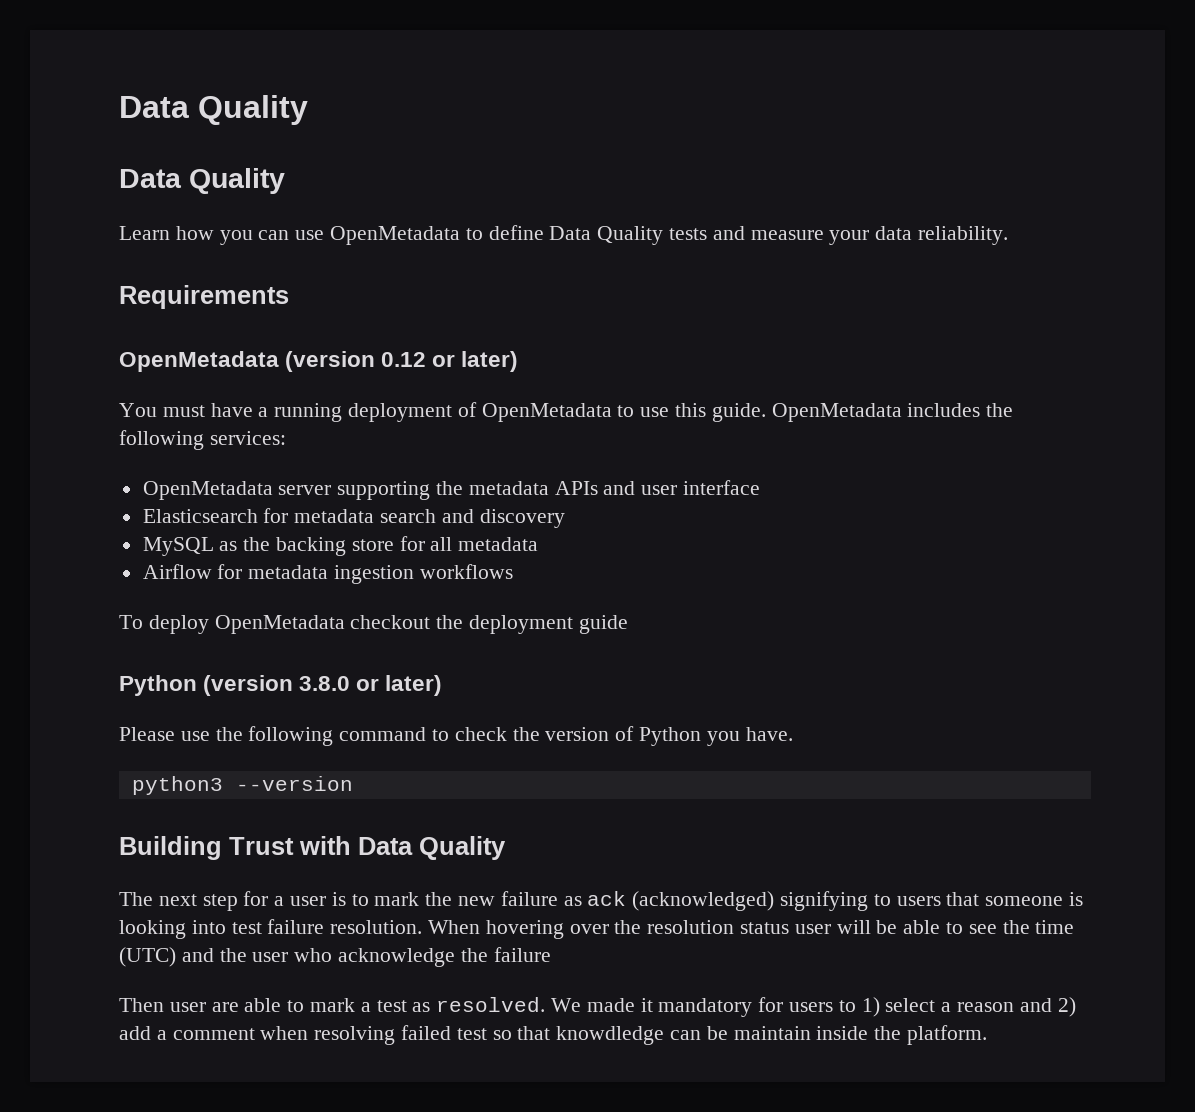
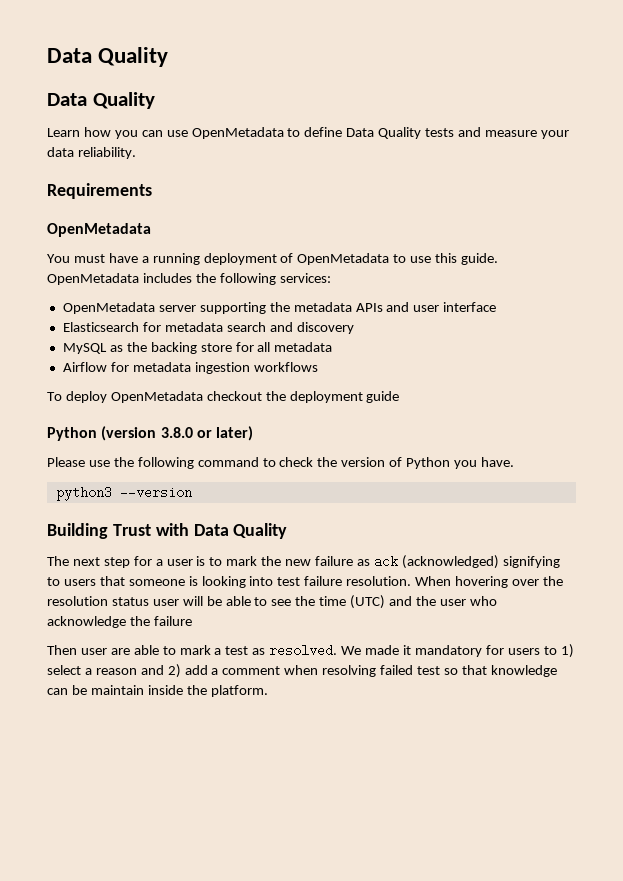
[285,351,519,372] (version 0.12 or later) -> (151, 230) none
[556,1026,665,1045] knowdledge -> [490,665,557,677] knowledge

